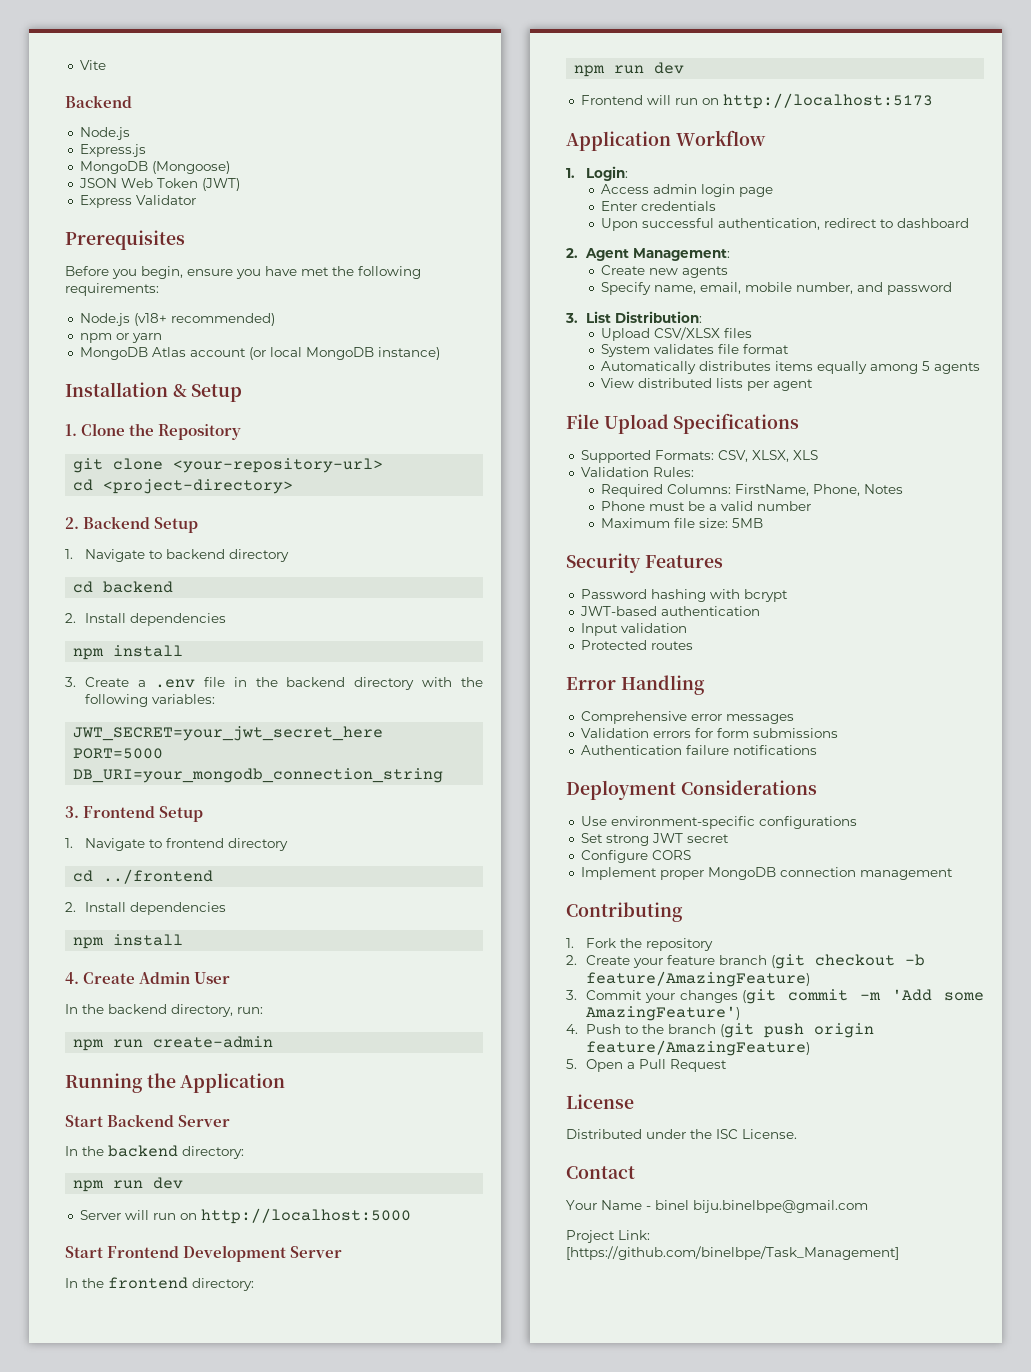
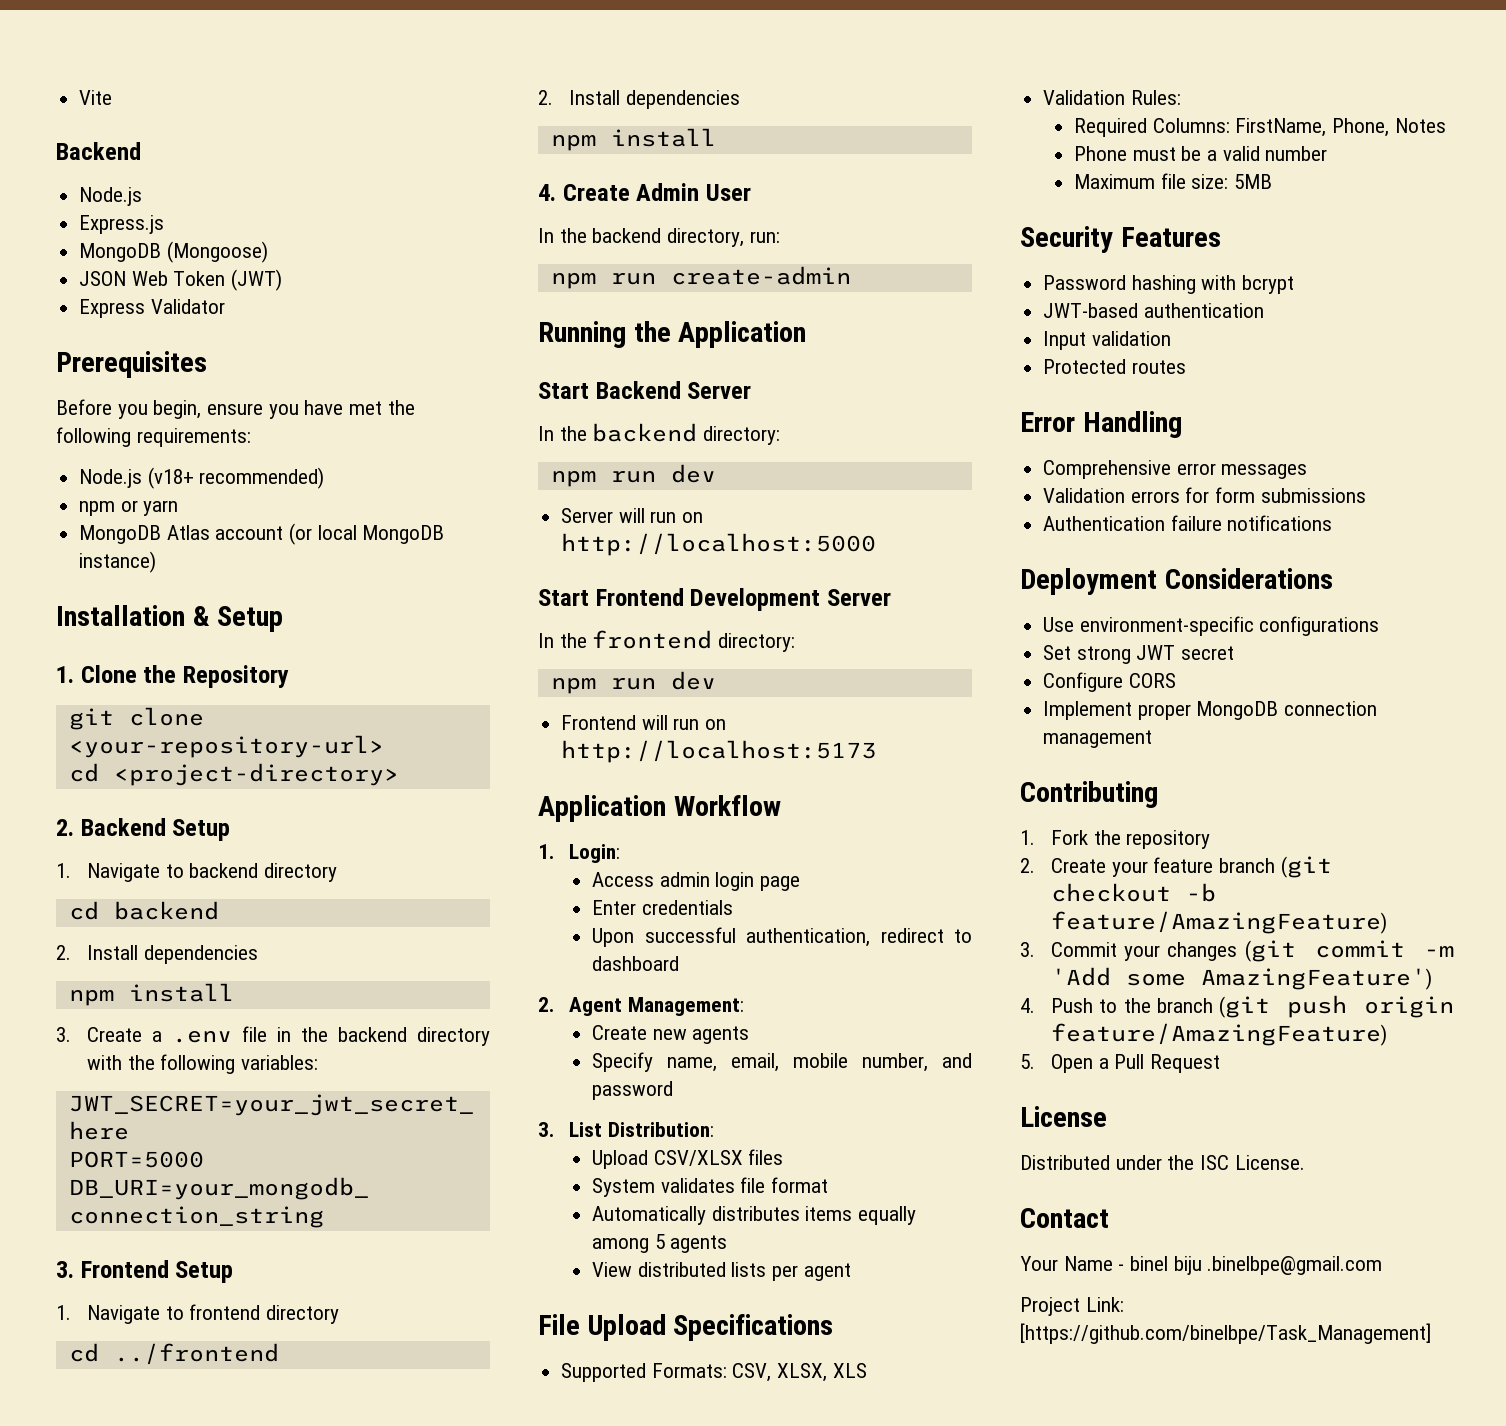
[693,1200,868,1213] biju.binelbpe@gmail.com -> [1173,1256,1383,1275] biju .binelbpe@gmail.com

